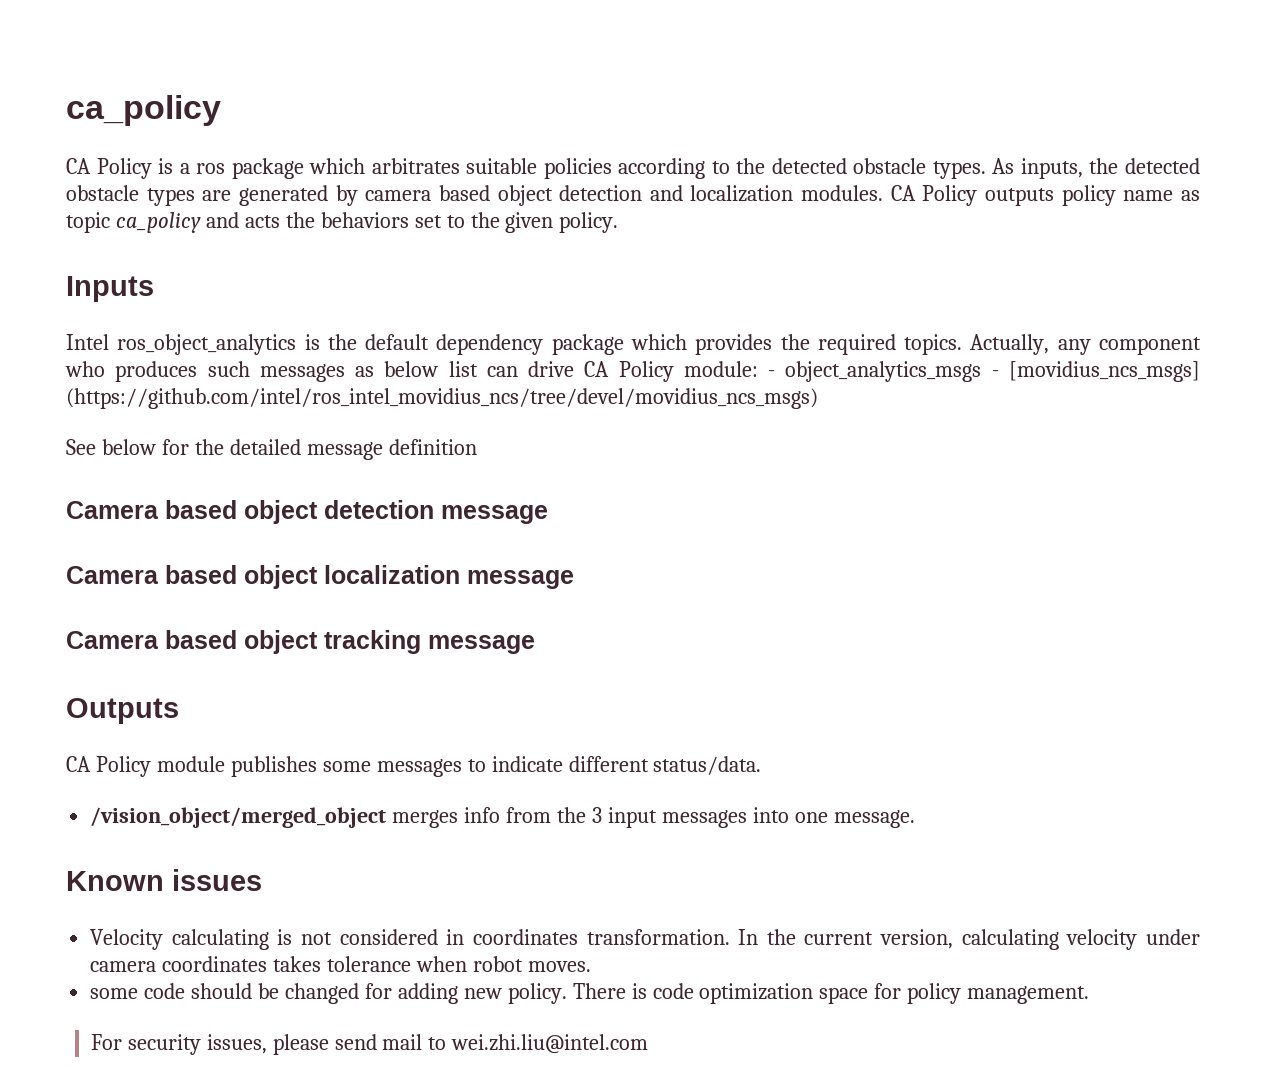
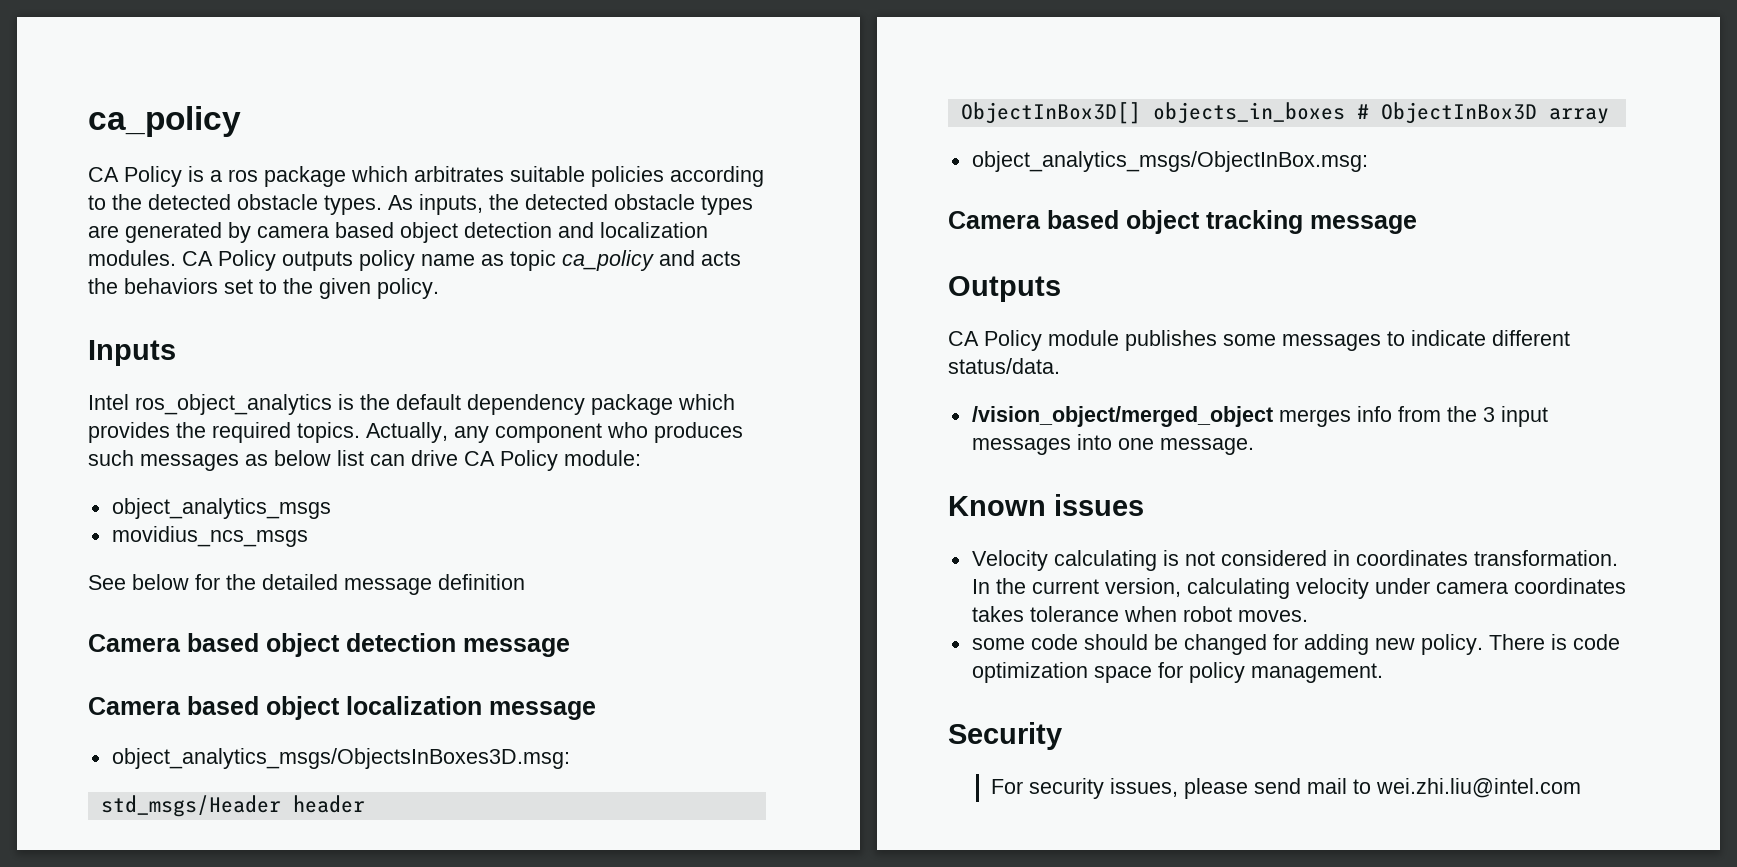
[768,370,776,377] - -> (641, 458) //
[991,361,1200,382] [66,388,818,409] - [movidius_ncs_msgs] (https://github.com/intel/ros_intel_movidius_ncs/tree/devel/movidius_ncs_msgs) -> [111,526,308,547] // movidius_ncs_msgs
(574, 579) none -> [111,748,570,769] [100,795,365,817] [960,102,1609,124] [971,151,1368,172] // object_analytics_msgs/ObjectsInBoxes3D.msg: // std_msgs/Header header // ObjectInBox3D[] objects_in_boxes # ObjectInBox3D array // object_analytics_msgs/ObjectInBox.msg:
(1090, 995) none -> [948,722,1062,750] // Security

